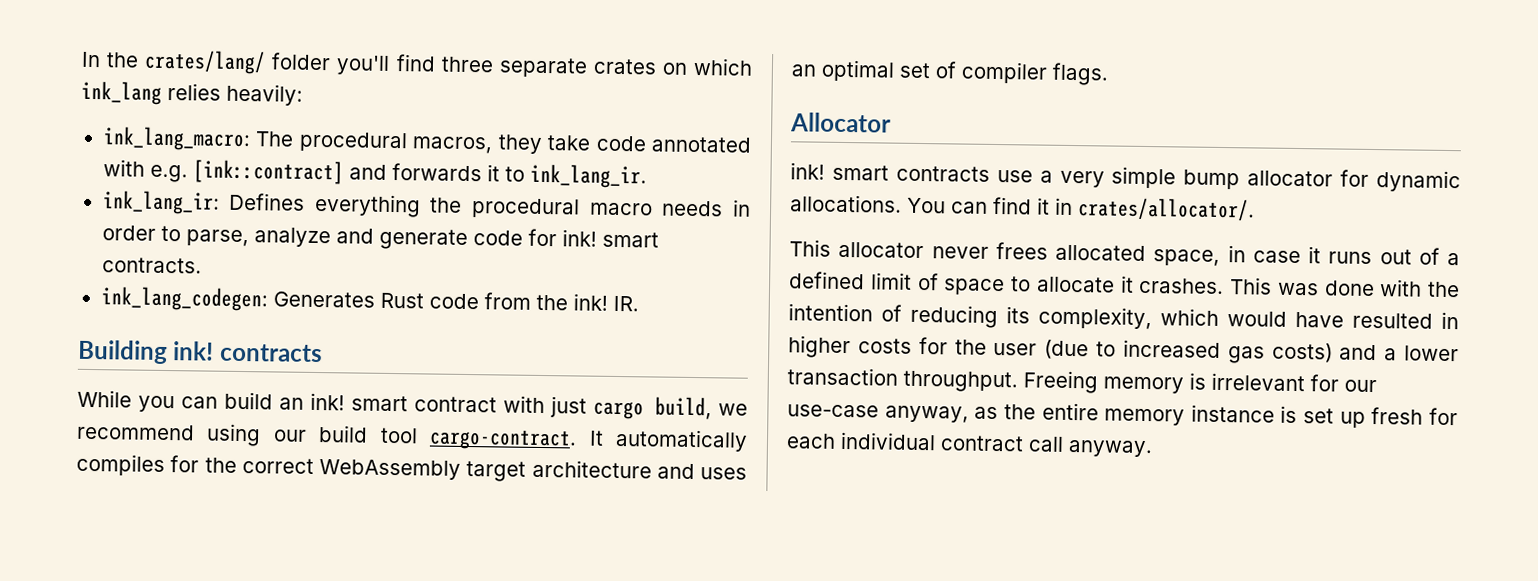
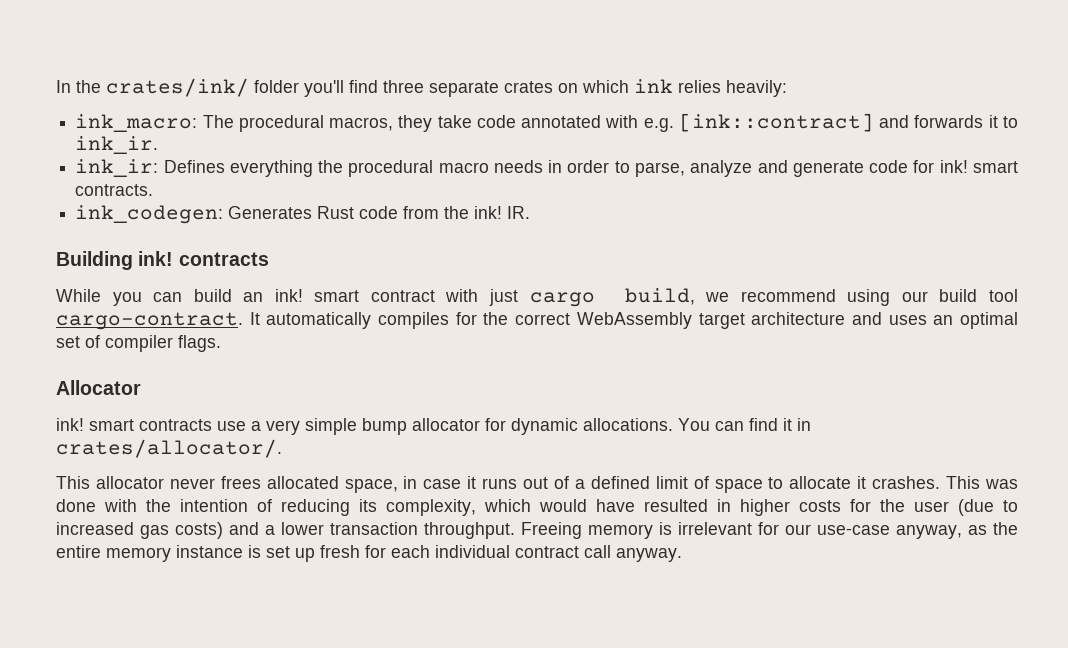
[144,49,267,75] crates/lang/ -> [106,78,249,97] crates/ink/
[81,80,162,105] ink_lang -> [634,79,673,93] ink
[102,126,251,152] ink_lang_macro: -> [75,114,198,132] ink_macro:
[529,163,647,189] [101,190,220,215] ink_lang_ir. // ink_lang_ir: -> [75,136,159,154] [75,159,159,177] ink_ir. // ink_ir:
[100,286,268,312] ink_lang_codegen: -> [75,205,224,224] ink_codegen:

